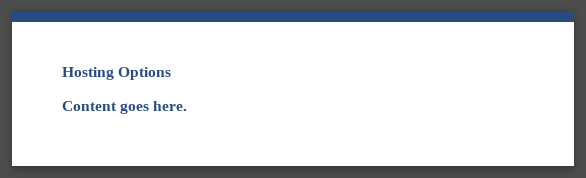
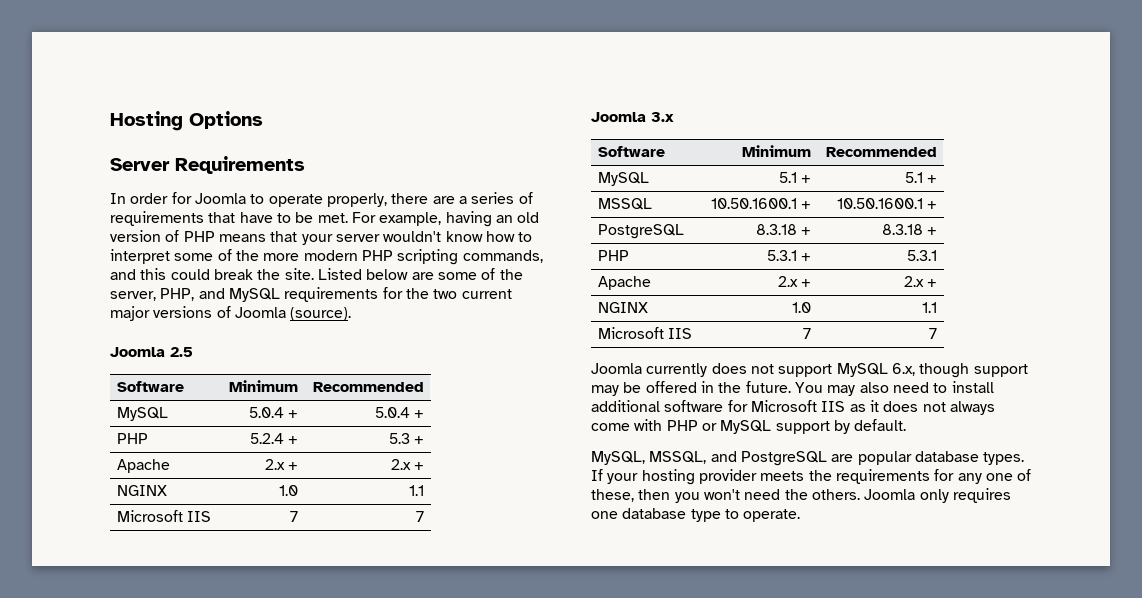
[62,101,188,114] Content goes here. -> [110,156,305,174] [110,192,533,207] [110,211,540,227] [110,230,533,245] [110,249,543,265] [110,268,523,280] [110,287,512,302] [110,306,352,321] [110,347,193,357] [116,381,184,392] [229,380,299,392] [313,382,425,392] [116,407,168,421] [248,407,299,418] [374,407,425,418] [116,433,148,444] [249,433,299,444] [388,433,425,444] [116,459,170,473] [264,459,299,470] [390,459,425,470] [116,485,167,496] [279,485,299,496] [409,485,425,496] [116,510,212,522] [290,511,299,522] [416,511,425,522] [591,112,674,122] [597,146,665,157] [742,145,812,157] [826,147,938,157] [597,172,649,186] [778,172,812,183] [904,172,938,183] [597,198,652,210] [710,198,812,209] [836,198,938,209] [597,224,684,239] [755,224,812,235] [881,224,938,235] [597,250,629,261] [766,250,812,261] [907,250,938,261] [597,276,651,290] [777,276,812,287] [903,276,938,287] [597,302,648,313] [792,302,812,313] [922,302,938,313] [597,327,693,339] [803,328,812,339] [929,328,938,339] [591,363,1028,378] [591,381,994,396] [591,400,995,415] [591,419,907,434] [591,451,1025,466] [591,469,1032,485] [591,488,1011,503] [591,508,801,522] Server Requirements // In order for Joomla to operate properly, there are a series of requirements that have to be met. For example, having an old version of PHP means that your server wouldn't know how to interpret some of the more modern PHP scripting commands, and this could break the site. Listed below are some of the server, PHP, and MySQL requirements for the two current major versions of Joomla (source). // Joomla 2.5 // Software | Minimum | Recommended // MySQL | 5.0.4 + | 5.0.4 + // PHP | 5.2.4 + | 5.3 + // Apache | 2.x + | 2.x + // NGINX | 1.0 | 1.1 // Microsoft IIS | 7 | 7 // Joomla 3.x // Software | Minimum | Recommended // MySQL | 5.1 + | 5.1 + // MSSQL | 10.50.1600.1 + | 10.50.1600.1 + // PostgreSQL | 8.3.18 + | 8.3.18 + // PHP | 5.3.1 + | 5.3.1 // Apache | 2.x + | 2.x + // NGINX | 1.0 | 1.1 // Microsoft IIS | 7 | 7 // Joomla currently does not support MySQL 6.x, though support may be offered in the future. You may also need to install additional software for Microsoft IIS as it does not always come with PHP or MySQL support by default. // MySQL, MSSQL, and PostgreSQL are popular database types. If your hosting provider meets the requirements for any one of these, then you won't need the others. Joomla only requires one database type to operate.

